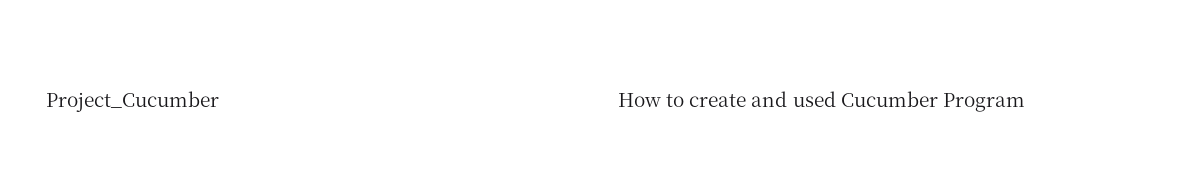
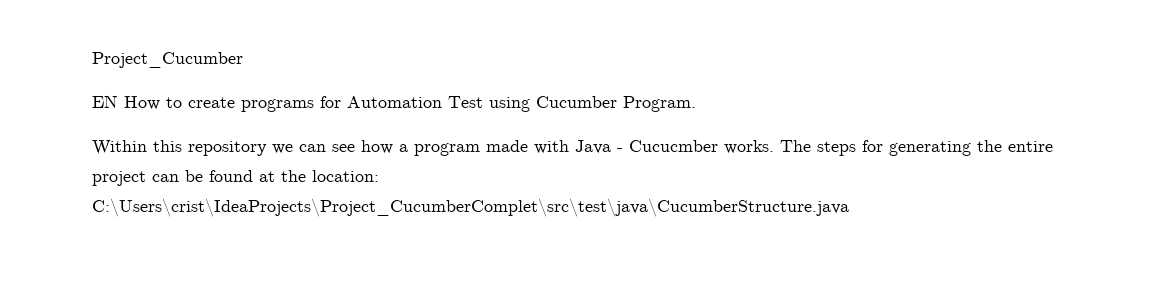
(219, 101) none -> [92,95,118,108] EN
[751,91,1025,112] and used Cucumber Program -> [241,96,696,112] [92,140,1053,156] [92,170,379,186] [92,198,849,217] programs for Automation Test using Cucumber Program. // Within this repository we can see how a program made with Java - Cucucmber works. The steps for generating the entire project can be found at the location: C:\Users\crist\IdeaProjects\Project_CucumberComplet\src\test\java\CucumberStructure.java

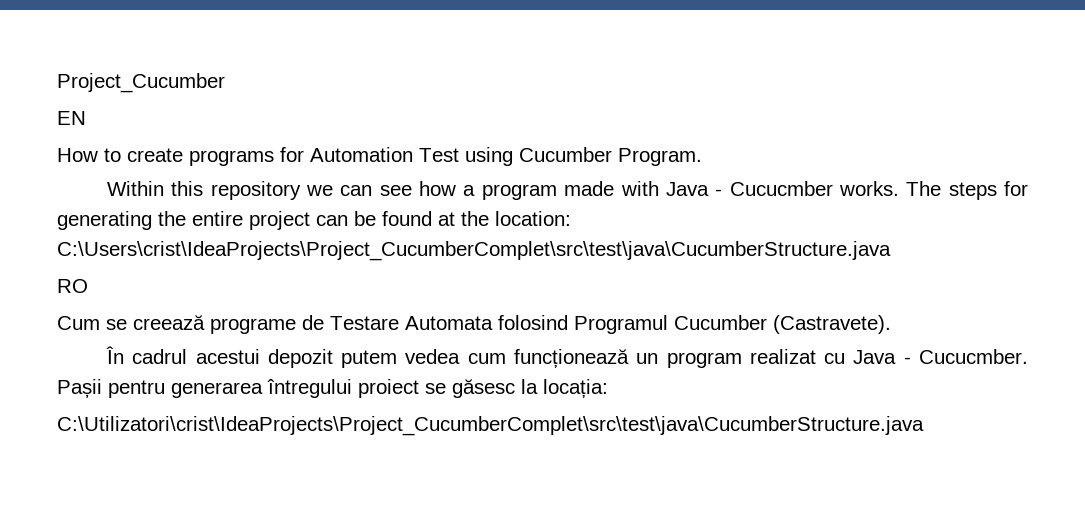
(118, 101) none -> (86, 118) //
(849, 207) none -> [57,279,88,293] [57,315,891,334] [105,346,1029,368] [57,379,608,398] [57,416,924,436] // RO // Cum se creează programe de Testare Automata folosind Programul Cucumber (Castravete). // În cadrul acestui depozit putem vedea cum funcționează un program realizat cu Java - Cucucmber. Pașii pentru generarea întregului proiect se găsesc la locația: // C:\Utilizatori\crist\IdeaProjects\Project_CucumberComplet\src\test\java\CucumberStructure.java

